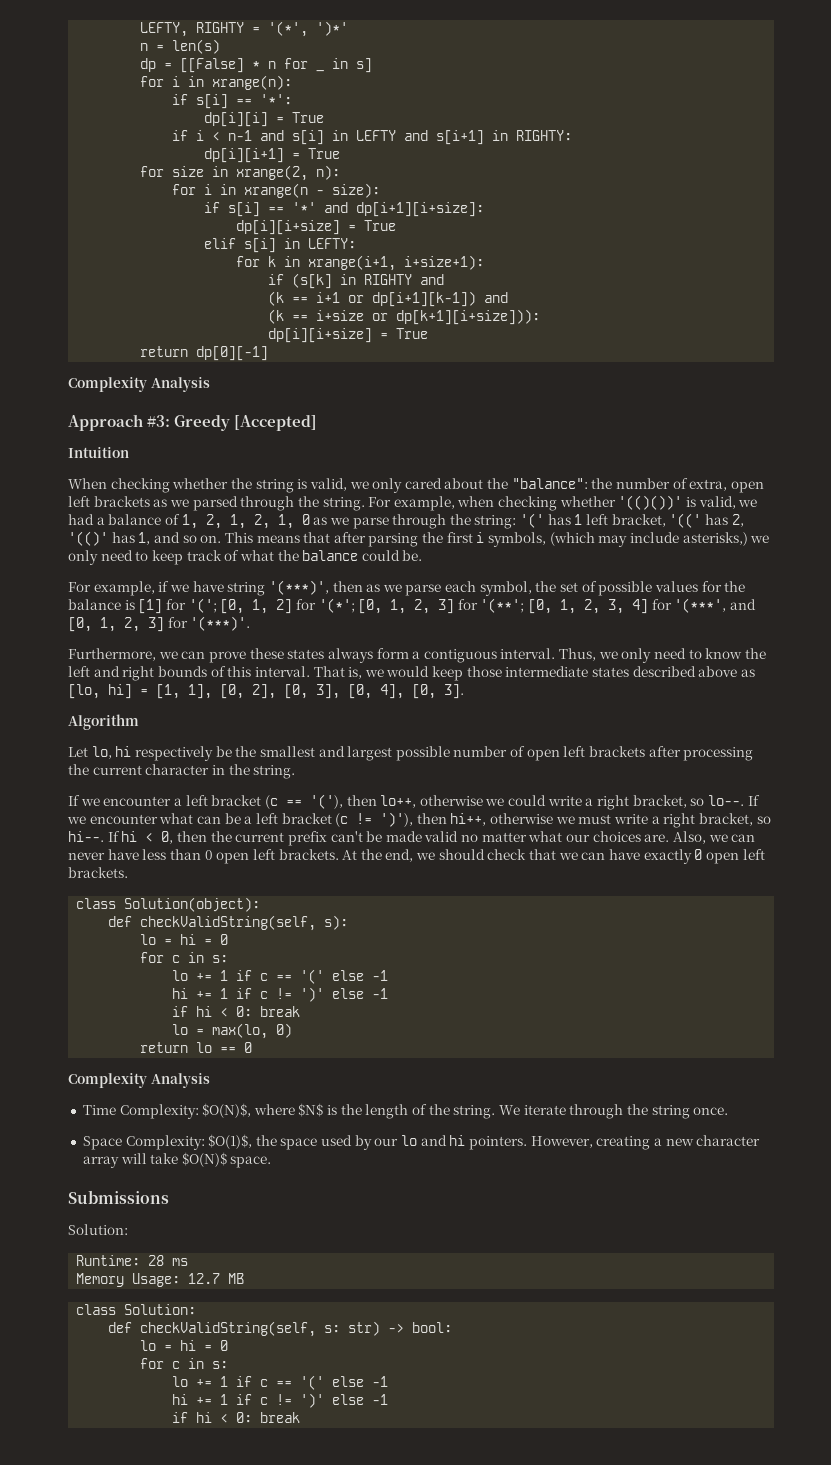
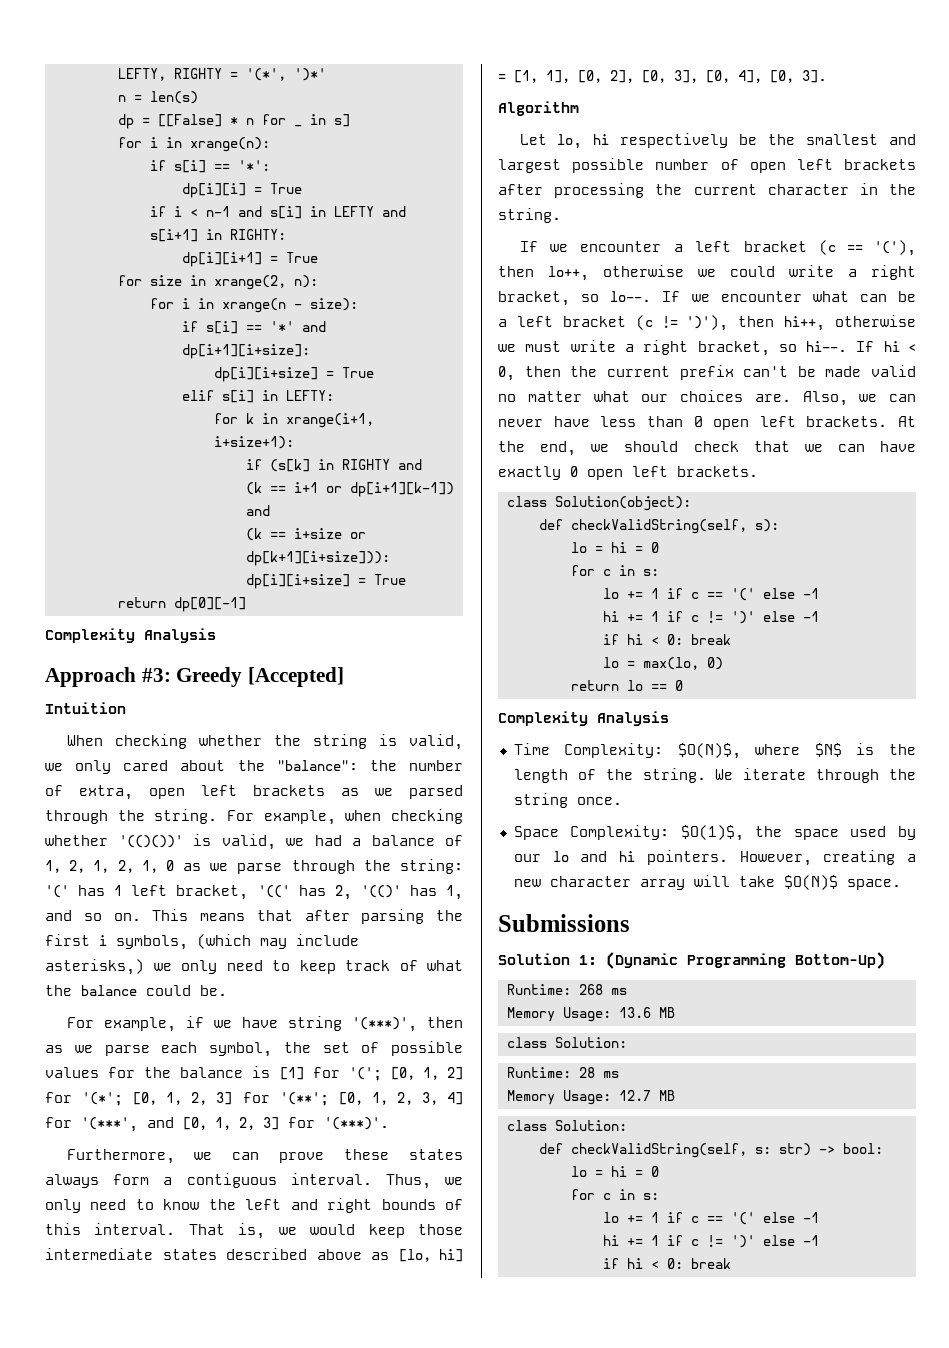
(169, 1197) none -> [498,952,885,969] [506,984,627,995] [506,1007,675,1022] [506,1037,547,1048] Solution 1: (Dynamic Programming Bottom-Up) // Runtime: 268 ms // Memory Usage: 13.6 MB // class

